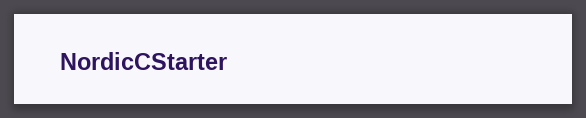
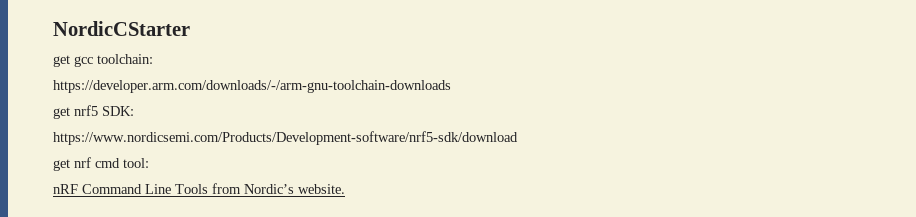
(227, 61) none -> [53,54,153,67] [53,80,451,93] [53,105,134,119] [53,131,518,145] [53,157,149,171] [53,183,345,194] // get gcc toolchain: // https://developer.arm.com/downloads/-/arm-gnu-toolchain-downloads // get nrf5 SDK: // https://www.nordicsemi.com/Products/Development-software/nrf5-sdk/download // get nrf cmd tool: // nRF Command Line Tools from Nordic’s website.

